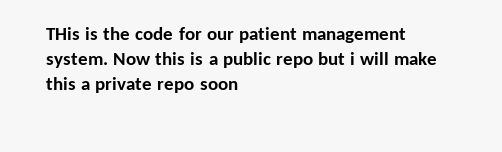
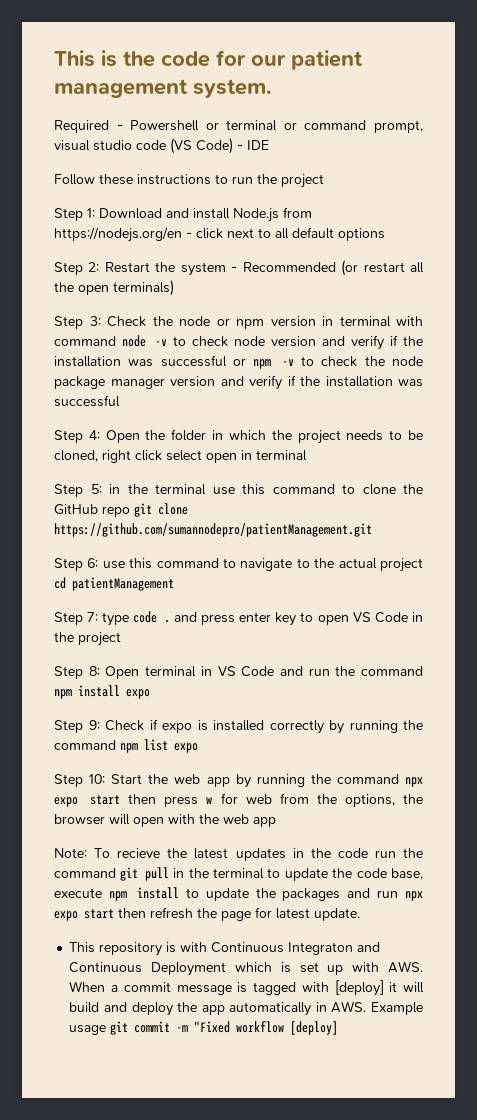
[46,27,80,40] THis -> [54,50,95,67] This
[113,52,438,68] [46,77,238,93] Now this is a public repo but i will make this a private repo soon -> [54,120,423,133] [54,138,269,154] [54,174,324,188] [54,207,312,222] [54,227,385,242] [54,260,425,276] [54,280,174,296] [54,316,423,329] [54,335,423,350] [54,355,423,369] [54,375,423,390] [54,395,120,407] [54,429,423,444] [54,450,307,463] [54,484,423,497] [54,503,188,517] [54,523,372,537] [54,558,423,572] [54,577,174,591] [54,611,423,626] [54,632,121,646] [54,666,423,679] [54,685,150,699] [54,719,423,734] [54,739,198,753] [54,774,423,788] [54,793,423,807] [54,814,276,827] [54,848,424,861] [54,867,424,881] [54,887,424,901] [54,907,360,921] [69,942,381,956] [69,961,424,976] [69,980,425,996] [69,1001,423,1016] [69,1021,339,1035] // Required - Powershell or terminal or command prompt, visual studio code (VS Code) - IDE // Follow these instructions to run the project // Step 1: Download and install Node.js from https://nodejs.org/en - click next to all default options // Step 2: Restart the system - Recommended (or restart all the open terminals) // Step 3: Check the node or npm version in terminal with command node -v to check node version and verify if the installation was successful or npm -v to check the node package manager version and verify if the installation was successful // Step 4: Open the folder in which the project needs to be cloned, right click select open in terminal // Step 5: in the terminal use this command to clone the GitHub repo git clone https://github.com/sumannodepro/patientManagement.git // Step 6: use this command to navigate to the actual project cd patientManagement // Step 7: type code . and press enter key to open VS Code in the project // Step 8: Open terminal in VS Code and run the command npm install expo // Step 9: Check if expo is installed correctly by running the command npm list expo // Step 10: Start the web app by running the command npx expo start then press w for web from the options, the browser will open with the web app // Note: To recieve the latest updates in the code run the command git pull in the terminal to update the code base, execute npm install to update the packages and run npx expo start then refresh the page for latest update. // This repository is with Continuous Integraton and Continuous Deployment which is set up with AWS. When a commit message is tagged with [deploy] it will build and deploy the app automatically in AWS. Example usage git commit -m "Fixed workflow [deploy]

